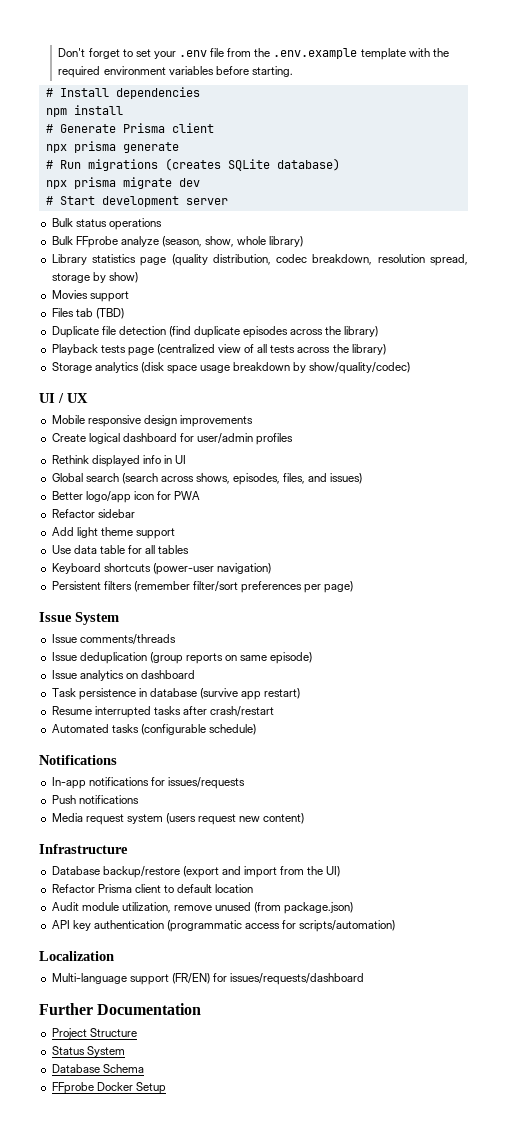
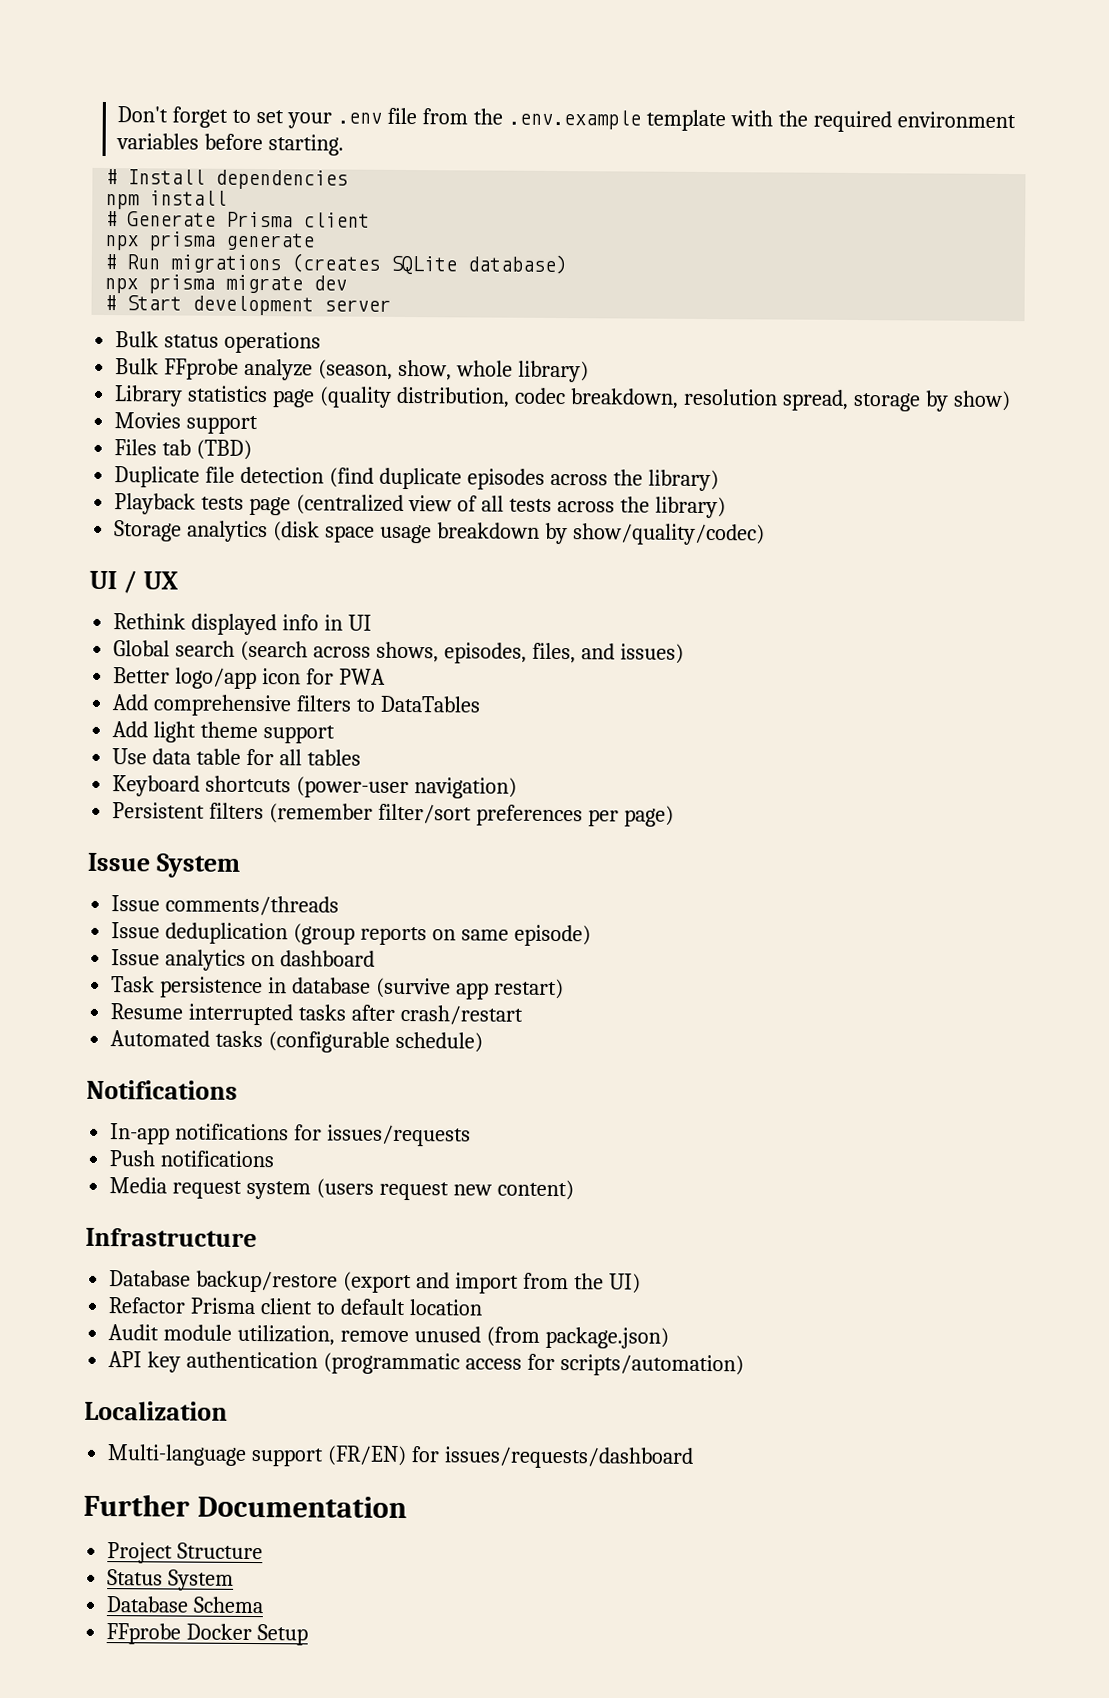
[51,415,253,427] [51,433,294,445] // Mobile responsive design improvements // Create logical dashboard for user/admin profiles -> (178, 580) none
[51,509,135,518] Refactor sidebar -> [112,694,481,717] Add comprehensive filters to DataTables

